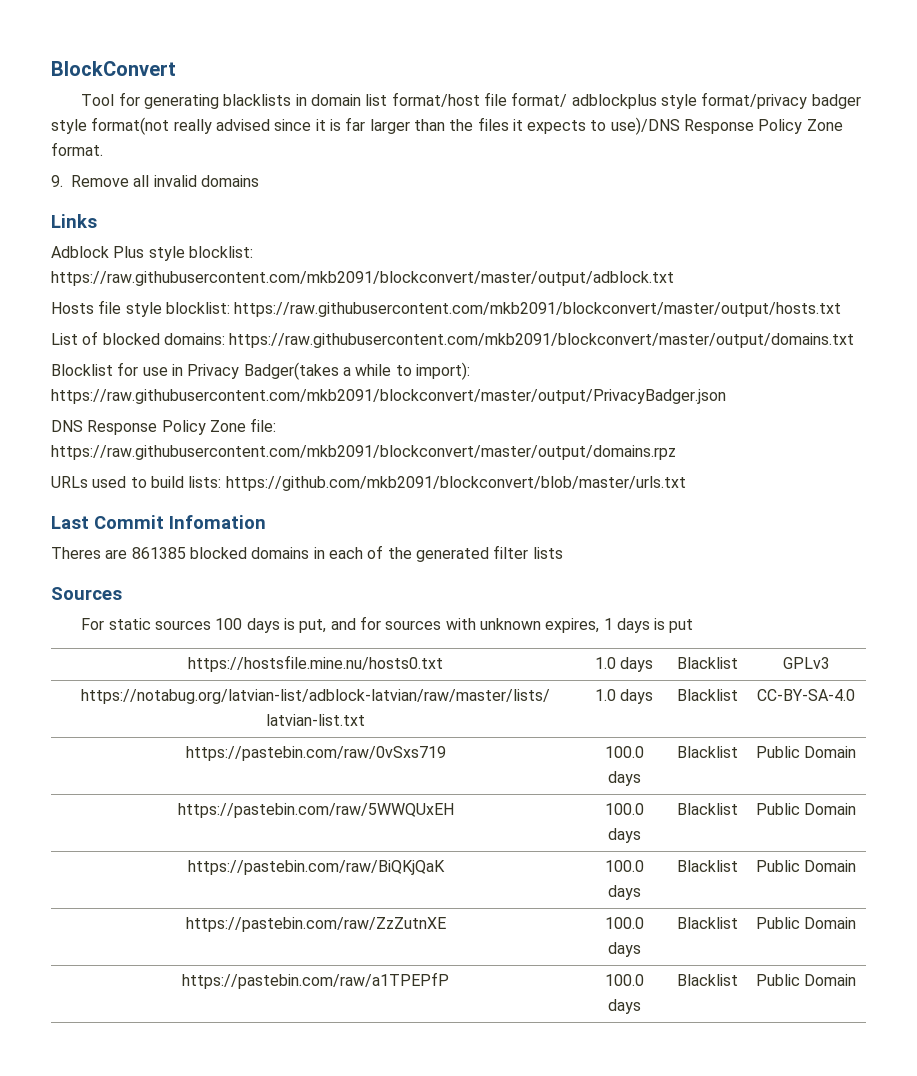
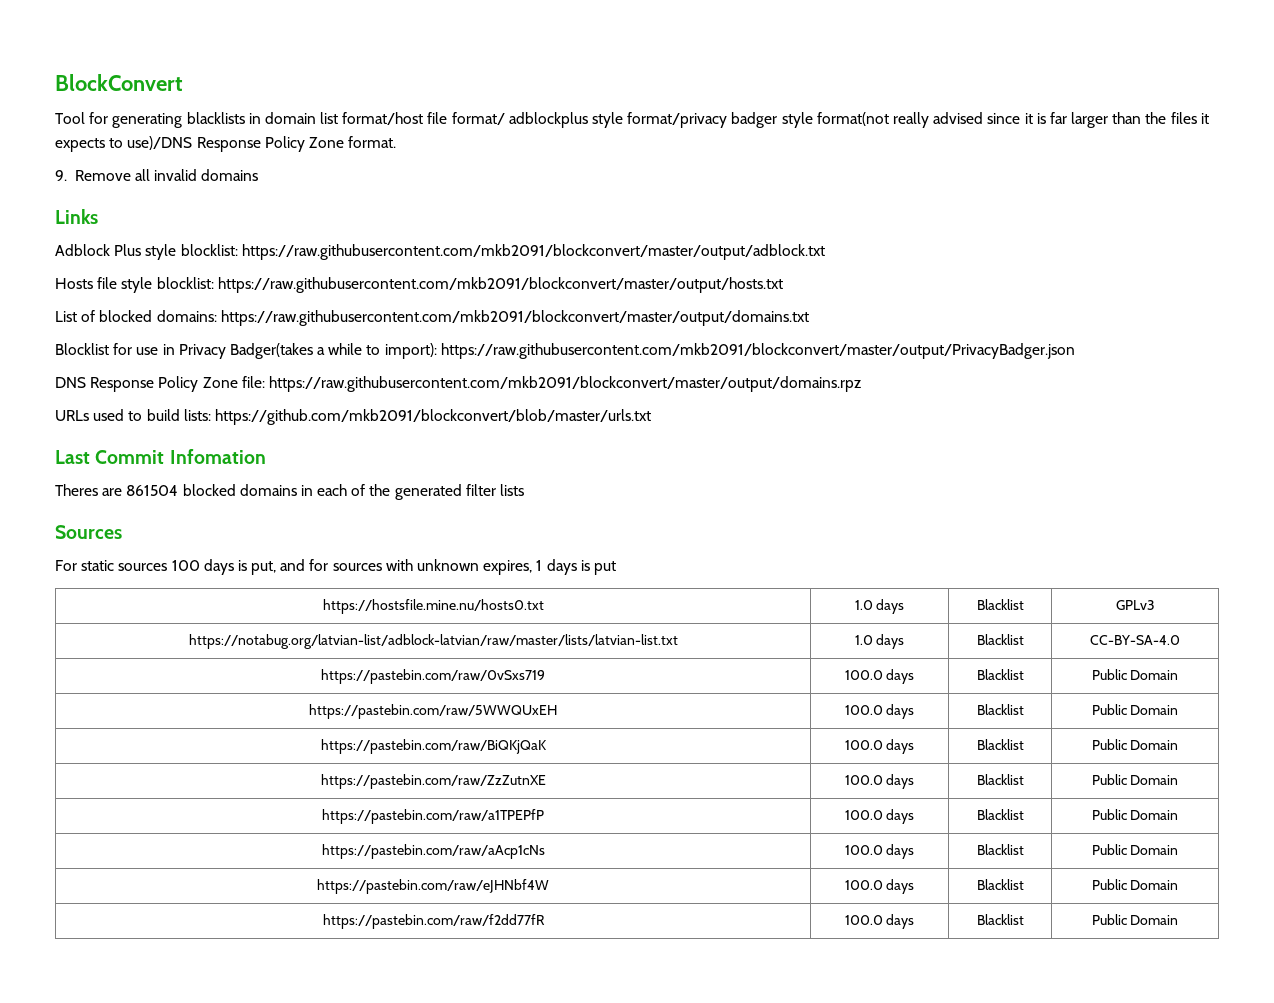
[131,547,186,559] 861385 -> [126,485,179,496] 861504
(857, 980) none -> [321,844,545,859] [844,844,915,859] [976,844,1024,855] [1091,844,1179,855] [317,879,549,894] [844,879,915,894] [976,879,1024,890] [1091,879,1179,890] [322,914,545,929] [844,914,915,929] [976,914,1024,925] [1091,914,1179,925] // https://pastebin.com/raw/aAcp1cNs | 100.0 days | Blacklist | Public Domain // https://pastebin.com/raw/eJHNbf4W | 100.0 days | Blacklist | Public Domain // https://pastebin.com/raw/f2dd77fR | 100.0 days | Blacklist | Public Domain

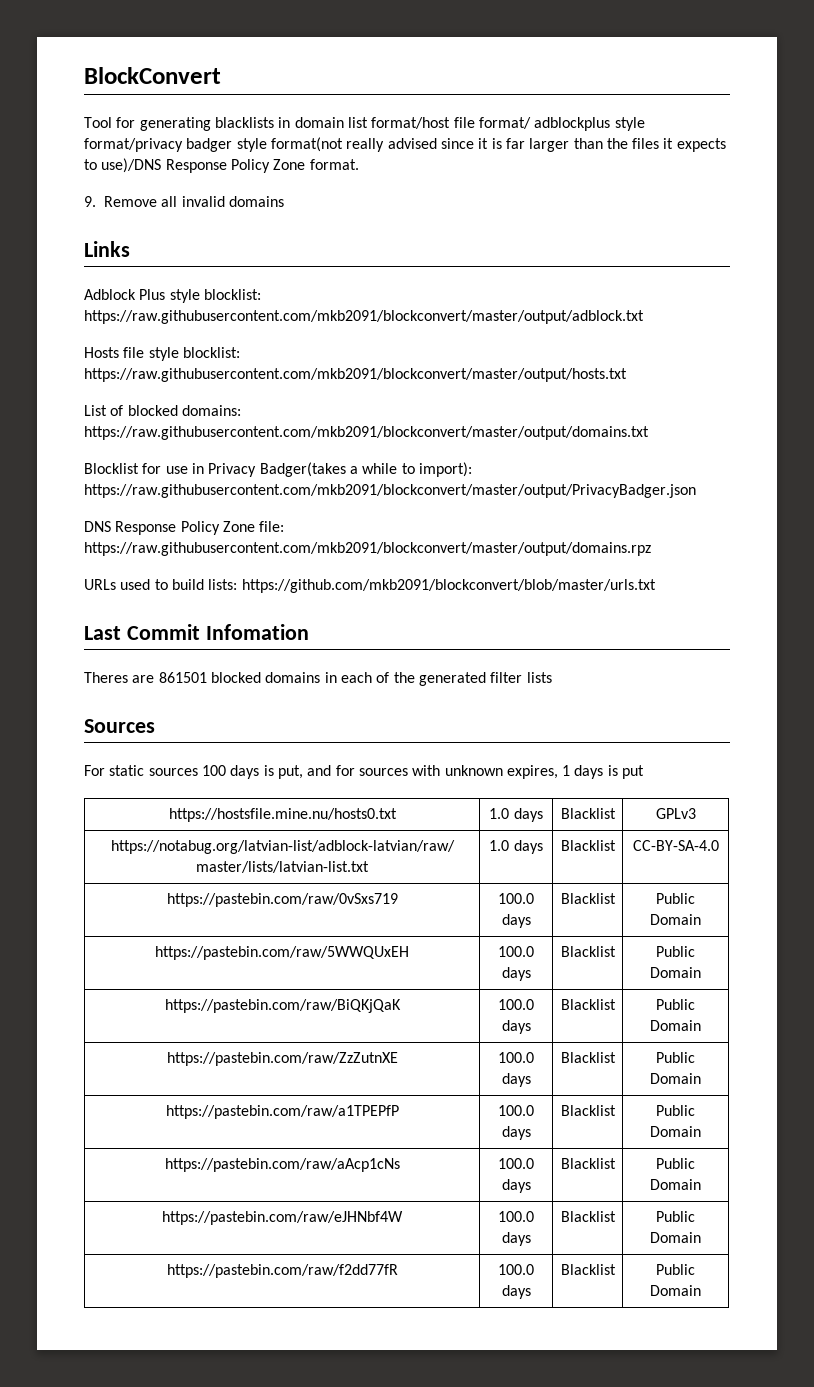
[126,485,179,496] 861504 -> [158,672,207,683] 861501

